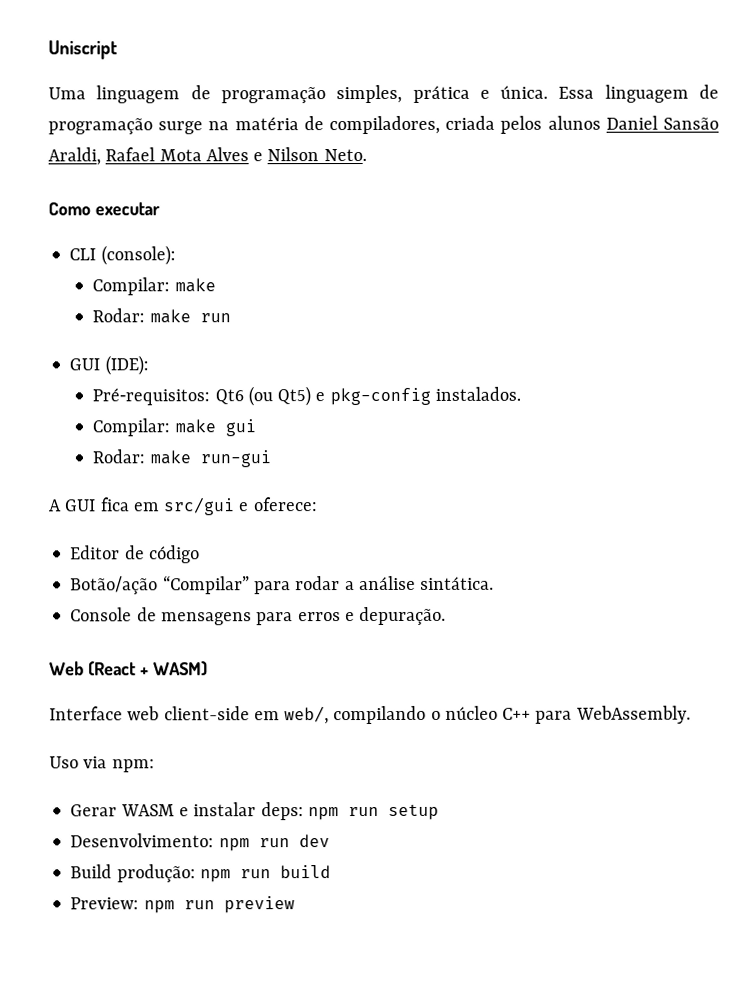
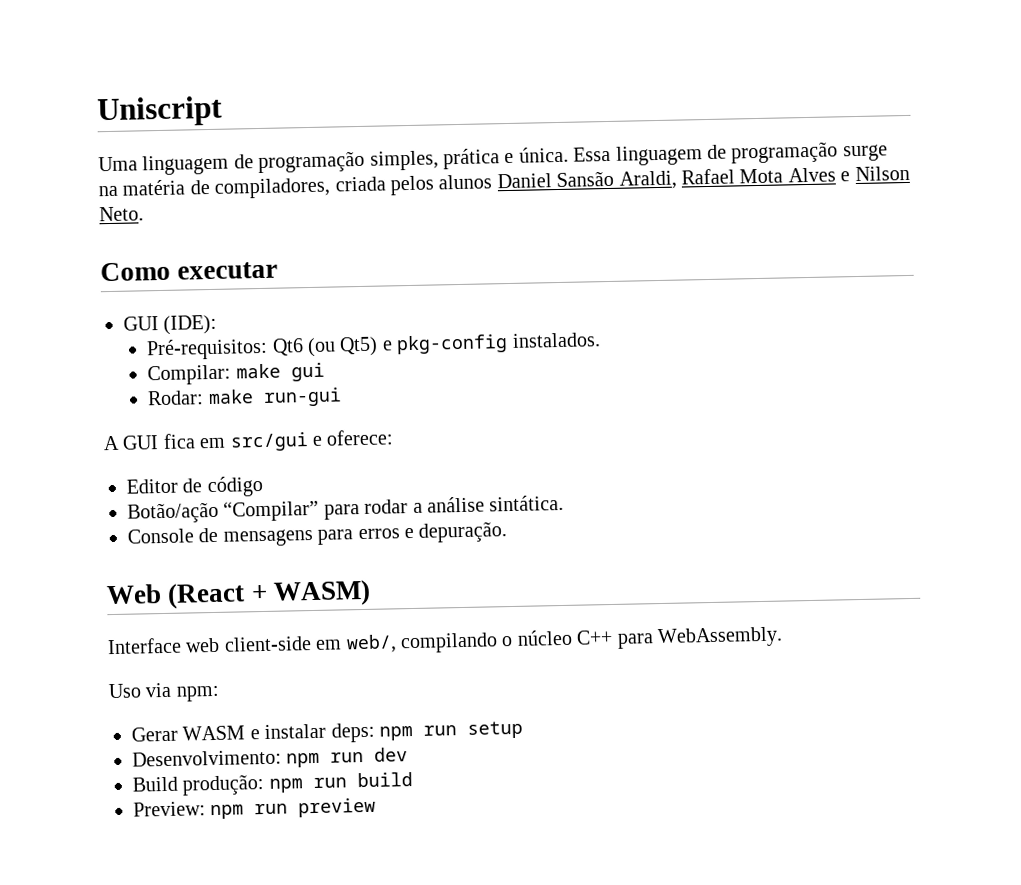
[69,245,176,266] [92,277,216,296] [92,308,231,324] // CLI (console): // Compilar: make // Rodar: make run -> (279, 270) none

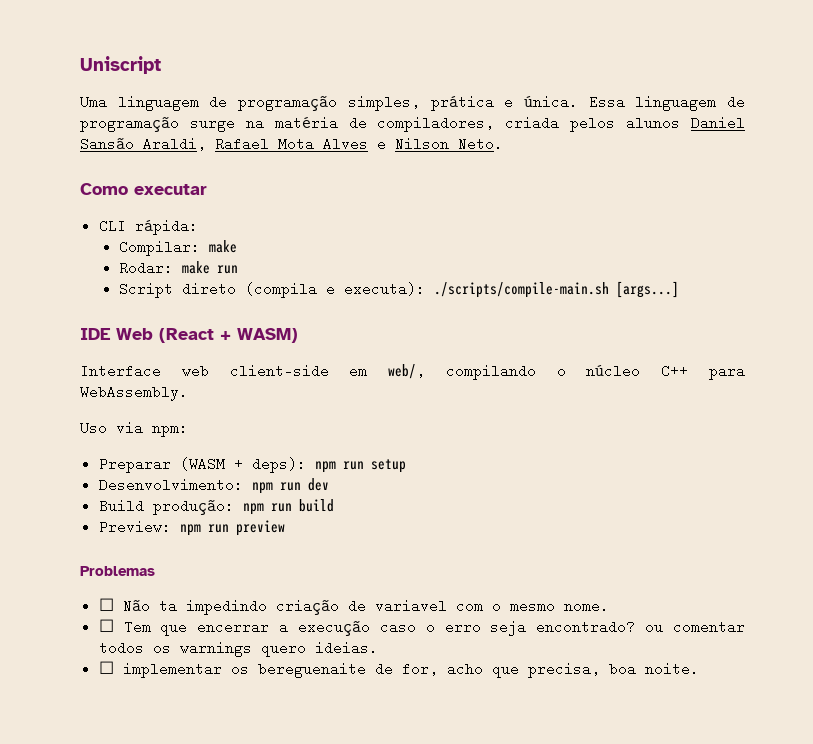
[123,314,218,335] [146,332,601,361] GUI (IDE): // Pré‑requisitos: Qt6 (ou Qt5) e pkg-config instalados. -> [98,219,198,235] CLI rápida:
[290,362,325,382] gui -> (238, 246) none
[262,387,342,407] [103,429,395,452] [126,475,264,498] [127,494,565,524] [127,521,508,547] run-gui // A GUI fica em src/gui e oferece: // Editor de código // Botão/ação “Compilar” para rodar a análise sintática. // Console de mensagens para erros e depuração. // -> [217,265,239,274] [119,281,680,298] [80,328,111,340] run // Script direto (compila e executa): ./scripts/compile-main.sh [args...] // IDE
[131,722,375,743] Gerar WASM e instalar deps: -> [98,457,306,473] Preparar (WASM + deps):
(377, 807) none -> [80,566,155,576] [98,598,609,615] [98,619,746,636] [98,641,378,657] [98,661,699,678] // Problemas // ☐ Não ta impedindo criação de variavel com o mesmo nome. // ☐ Tem que encerrar a execução caso o erro seja encontrado? ou comentar todos os warnings quero ideias. // ☐ implementar os bereguenaite de for, acho que precisa, boa noite.

